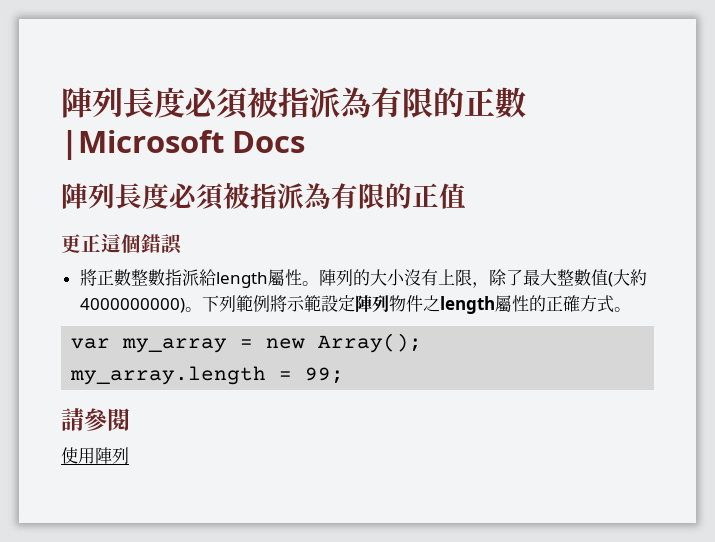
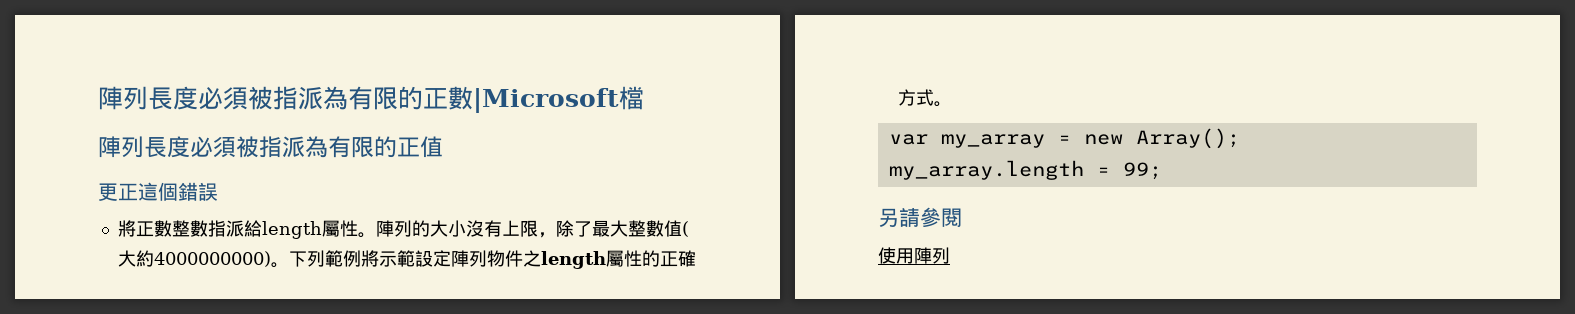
[232,131,306,153] Docs -> [619,86,644,110] 檔
(345, 375) none -> [878,208,899,227] 另

